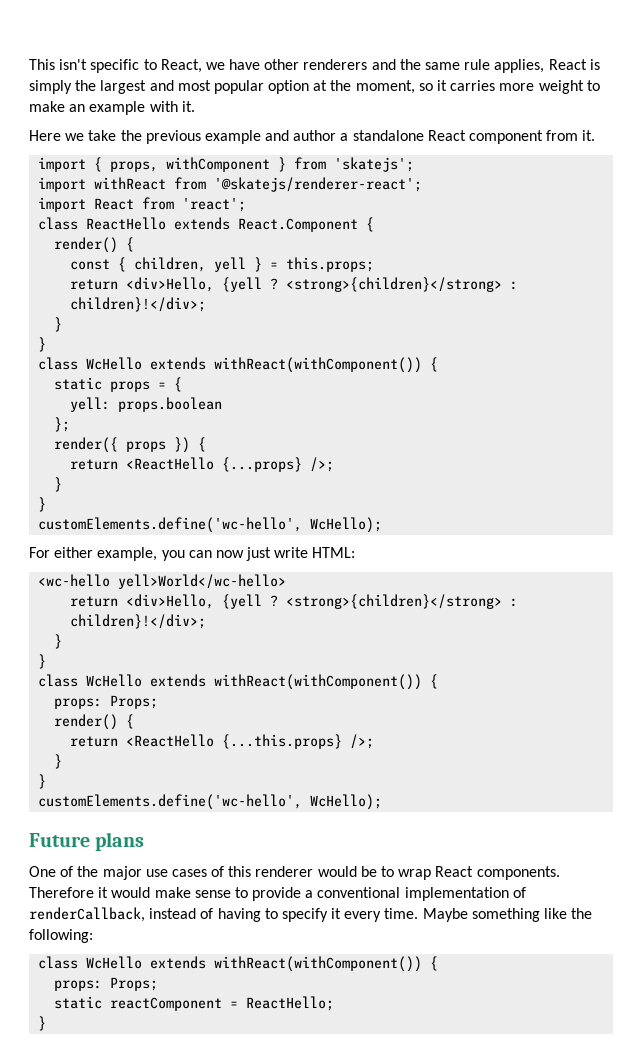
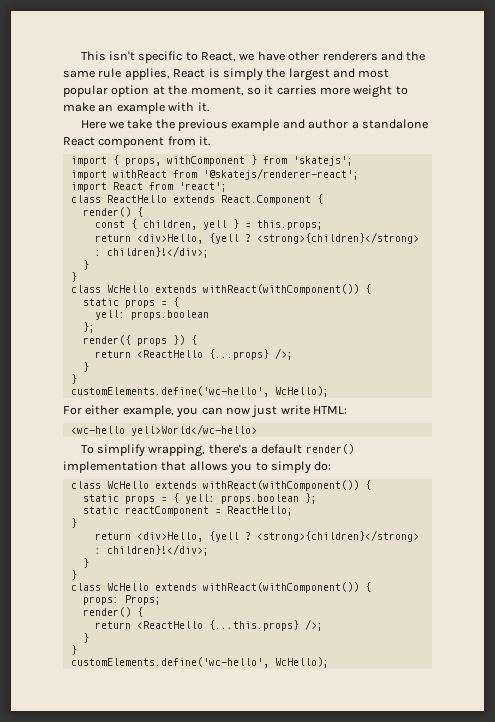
(287, 581) none -> [80,444,354,457] [63,461,332,474] [70,480,371,491] [82,493,317,504] [82,506,293,516] [70,518,77,528] // To simplify wrapping, there's a default render() implementation that allows you to simply do: // class WcHello extends withReact(withComponent()) { // static props = { yell: props.boolean }; // static reactComponent = ReactHello; // }
[29,832,145,851] [29,866,560,880] [29,887,526,901] [29,907,593,922] [29,929,93,943] [38,956,439,972] [54,977,159,991] [54,996,335,1011] [38,1016,47,1031] // Future plans // One of the major use cases of this renderer would be to wrap React components. Therefore it would make sense to provide a conventional implementation of renderCallback, instead of having to specify it every time. Maybe something like the following: // class WcHello extends withReact(withComponent()) { // props: Props; // static reactComponent = ReactHello; // } -> (329, 662) none

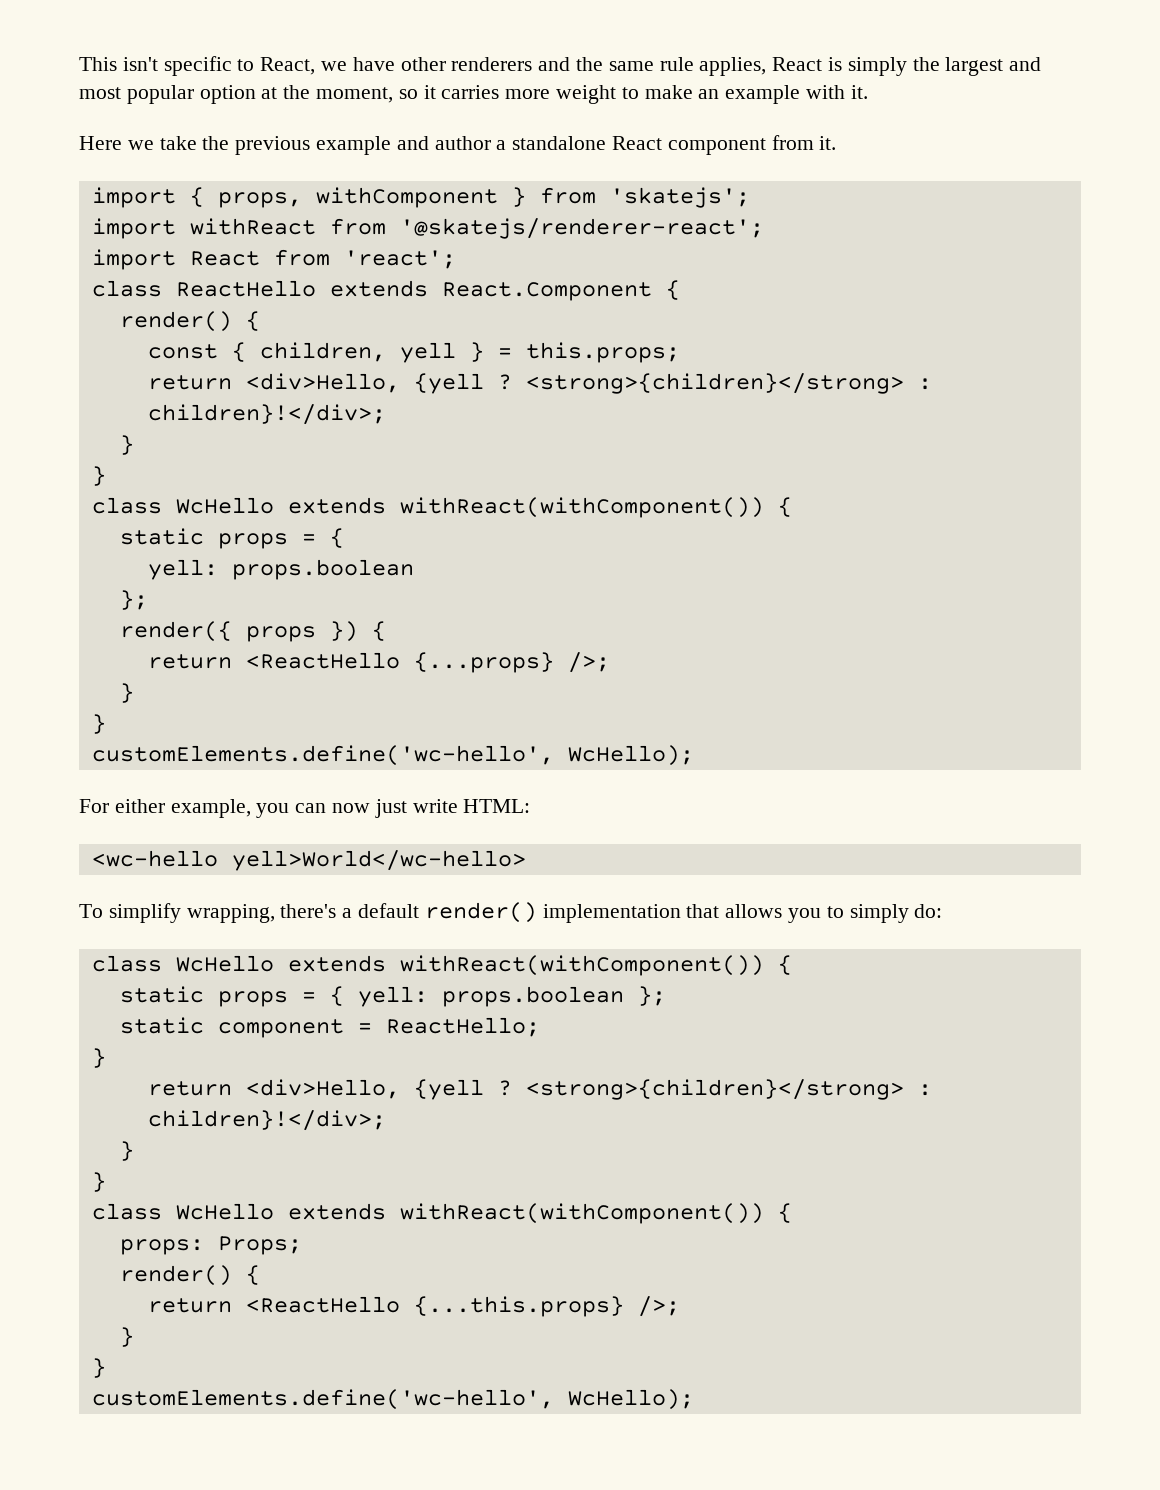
[124,506,209,516] reactComponent -> [217,1019,344,1038] component

